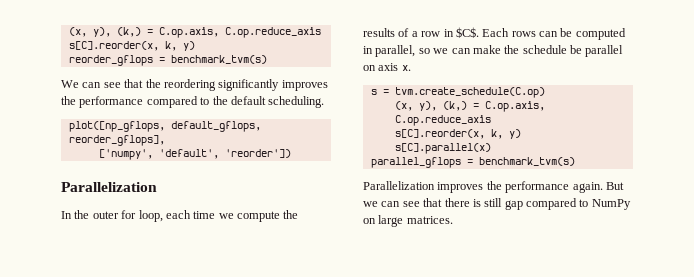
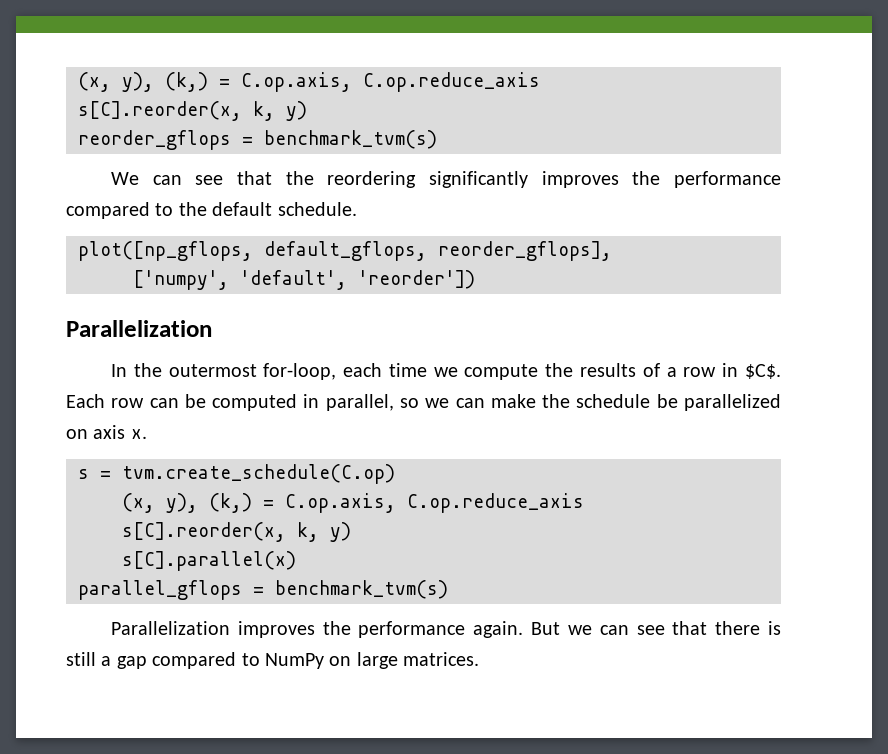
[268,96,325,108] scheduling. -> [277,202,357,216] schedule.
[92,210,163,222] outer for loop, -> [168,363,337,380] outermost for-loop,
[511,31,536,37] rows -> [111,398,145,408] row
[585,45,624,57] parallel -> [684,394,781,411] parallelized
(503, 202) none -> [101,656,112,666] a

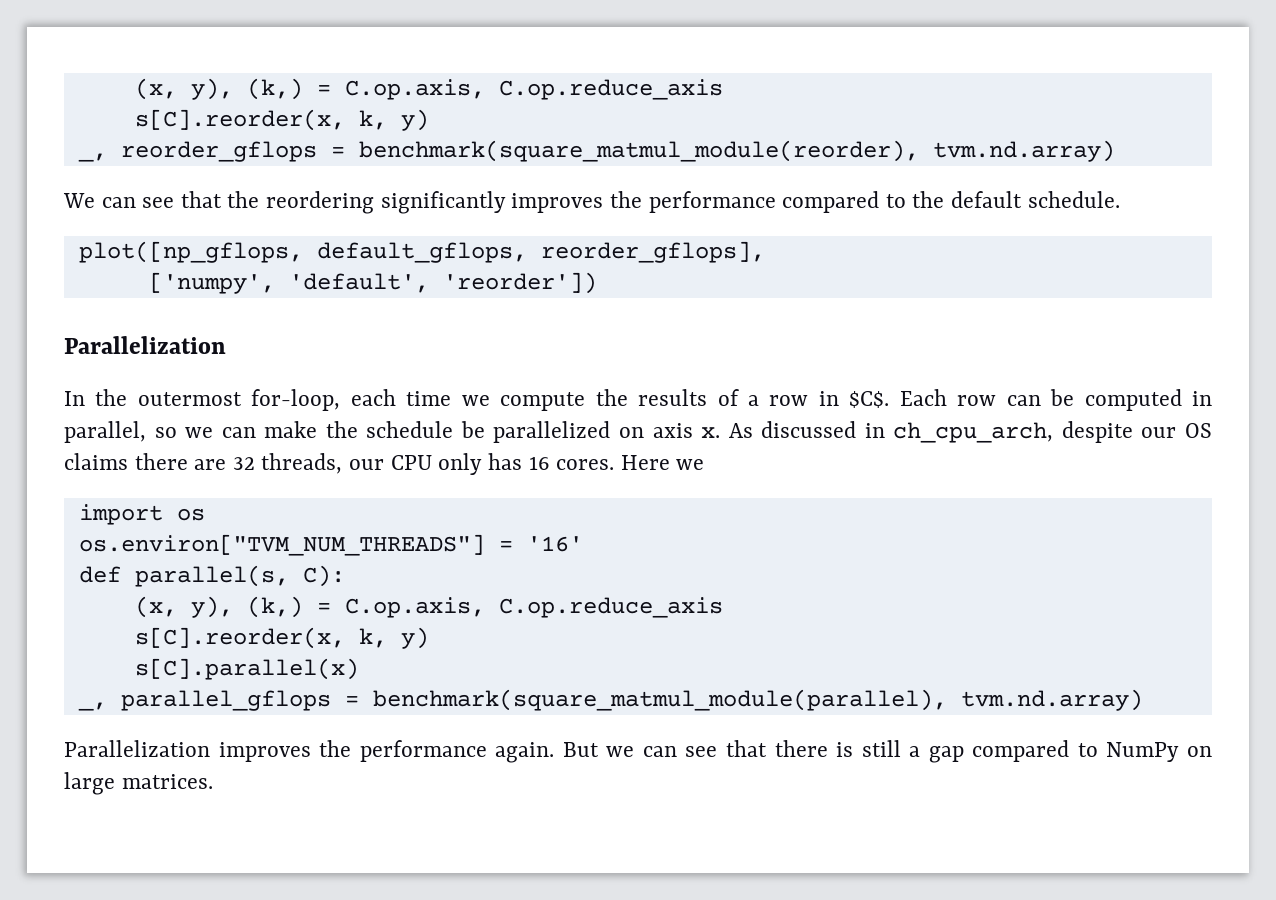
[78,72,540,92] [78,101,307,121] (x, y), (k,) = C.op.axis, C.op.reduce_axis // s[C].reorder(x, k, y) // -> [134,78,723,100] [134,109,429,131] [77,153,107,162] (x, y), (k,) = C.op.axis, C.op.reduce_axis // s[C].reorder(x, k, y) // _,
[264,130,437,149] benchmark_tvm(s) -> [358,140,1115,162] benchmark(square_matmul_module(reorder), tvm.nd.array)
[78,464,395,484] // s = tvm.create_schedule(C.op) -> [728,421,1212,443] [64,453,705,475] [78,504,205,525] [78,534,583,556] [78,565,345,587] As discussed in ch_cpu_arch, despite our OS claims there are 32 threads, our CPU only has 16 cores. Here we // import os // os.environ["TVM_NUM_THREADS"] = '16' // def parallel(s, C):
(296, 561) none -> [77,702,107,711] _,
[275,580,448,599] benchmark_tvm(s) -> [372,689,1143,711] benchmark(square_matmul_module(parallel), tvm.nd.array)

